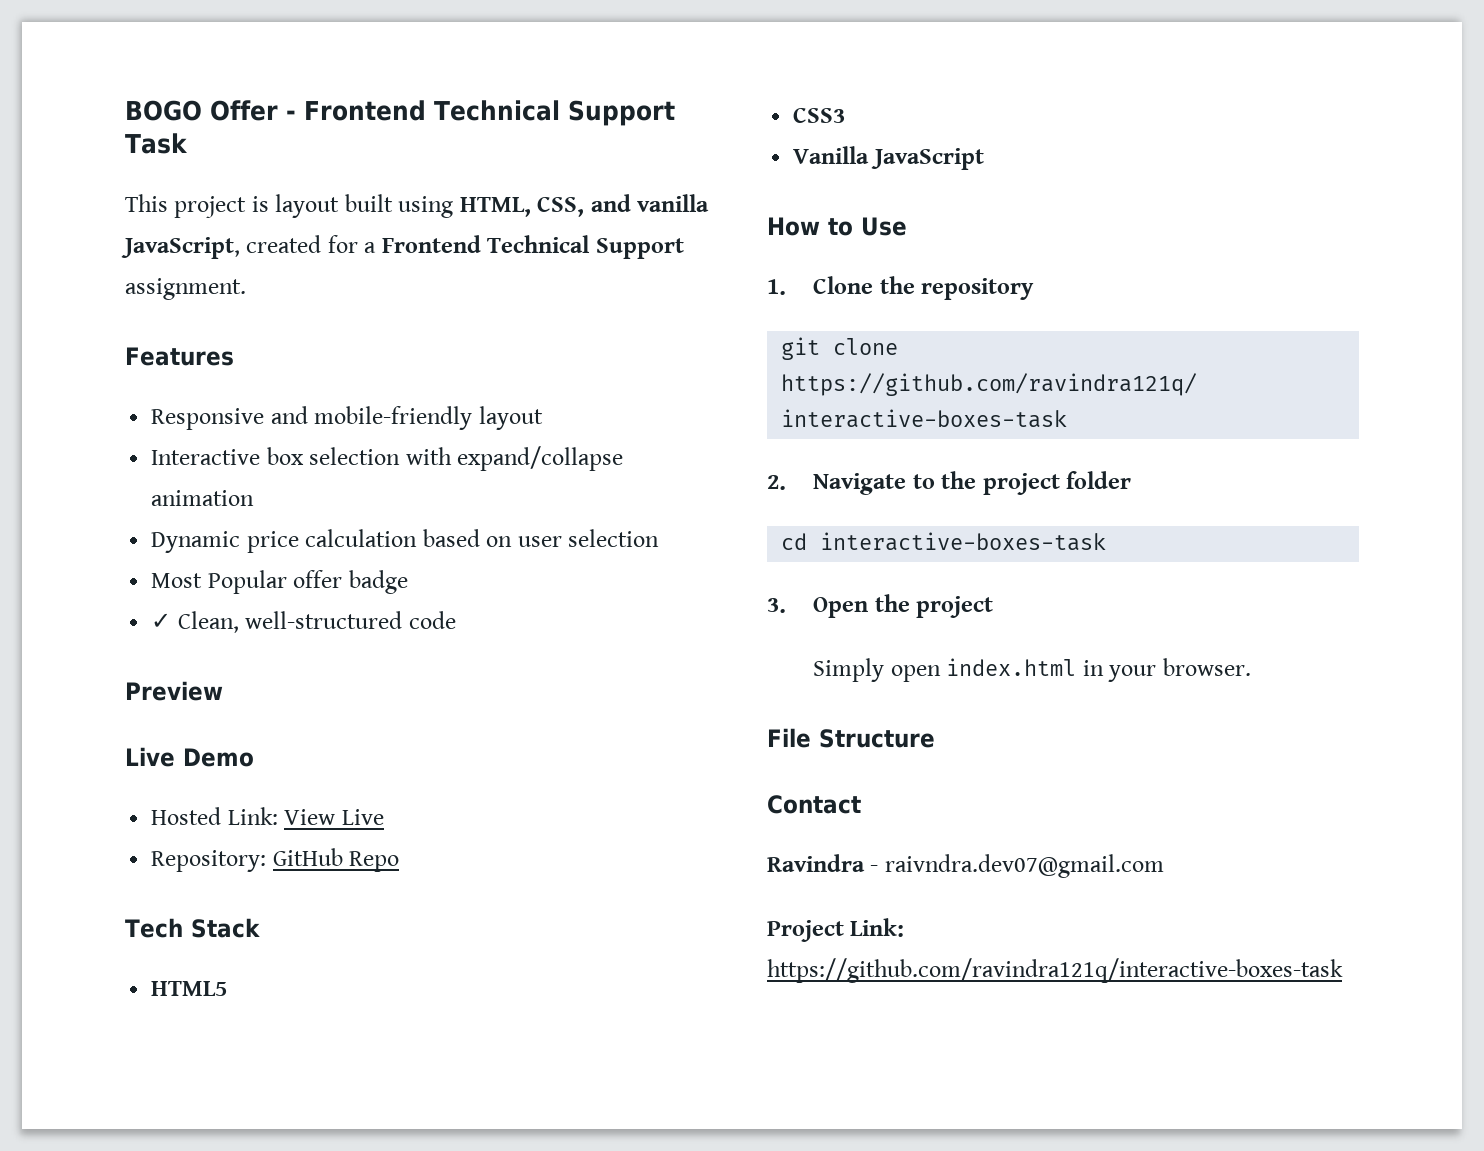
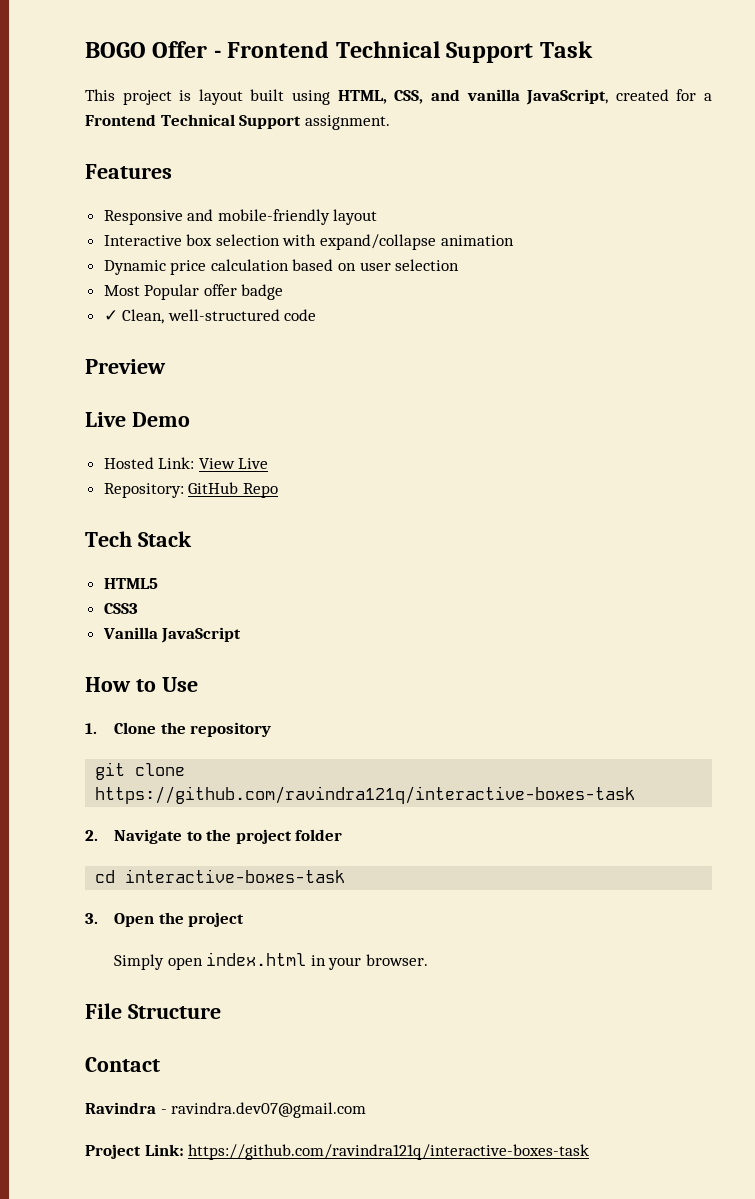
[884,854,1164,878] raivndra.dev07@gmail.com -> [171,1102,367,1118] ravindra.dev07@gmail.com

